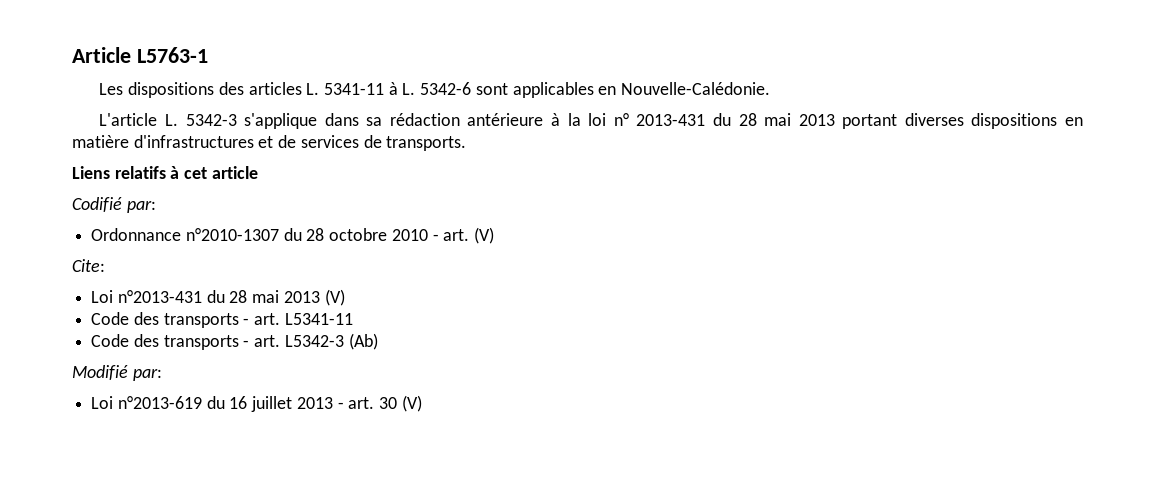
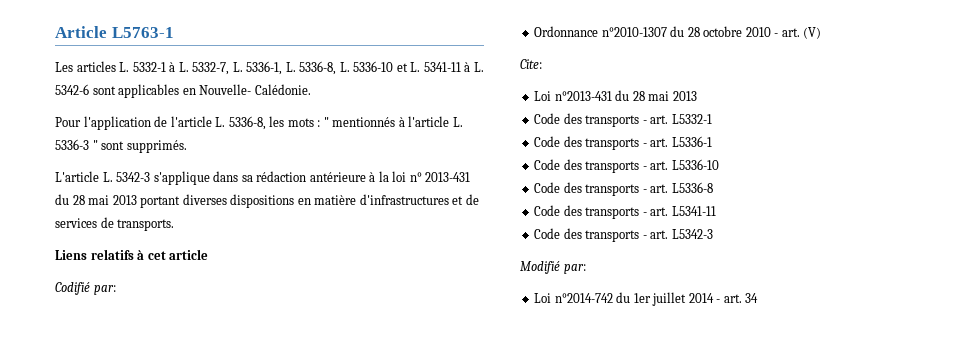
[128,82,302,98] dispositions des articles -> [76,61,408,75] articles L. 5332-1 à L. 5332-7, L. 5336-1, L. 5336-8, L. 5336-10 et
[621,82,771,95] Nouvelle-Calédonie. -> [199,84,311,95] [55,116,463,130] [55,139,187,153] Nouvelle- Calédonie. // Pour l'application de l'article L. 5336-8, les mots : " mentionnés à l'article L. 5336-3 " sont supprimés.
[324,289,345,306] (V) -> [534,113,712,127] [534,136,712,150] [534,159,719,173] [534,182,713,196] // Code des transports - art. L5332-1 // Code des transports - art. L5336-1 // Code des transports - art. L5336-10 // Code des transports - art. L5336-8
[348,333,378,350] (Ab) -> (713, 234) none
[117,395,422,412] n°2013-619 du 16 juillet 2013 - art. 30 (V) -> [554,292,759,306] n°2014-742 du 1er juillet 2014 - art. 34

